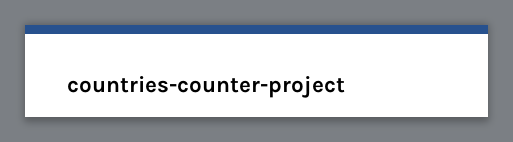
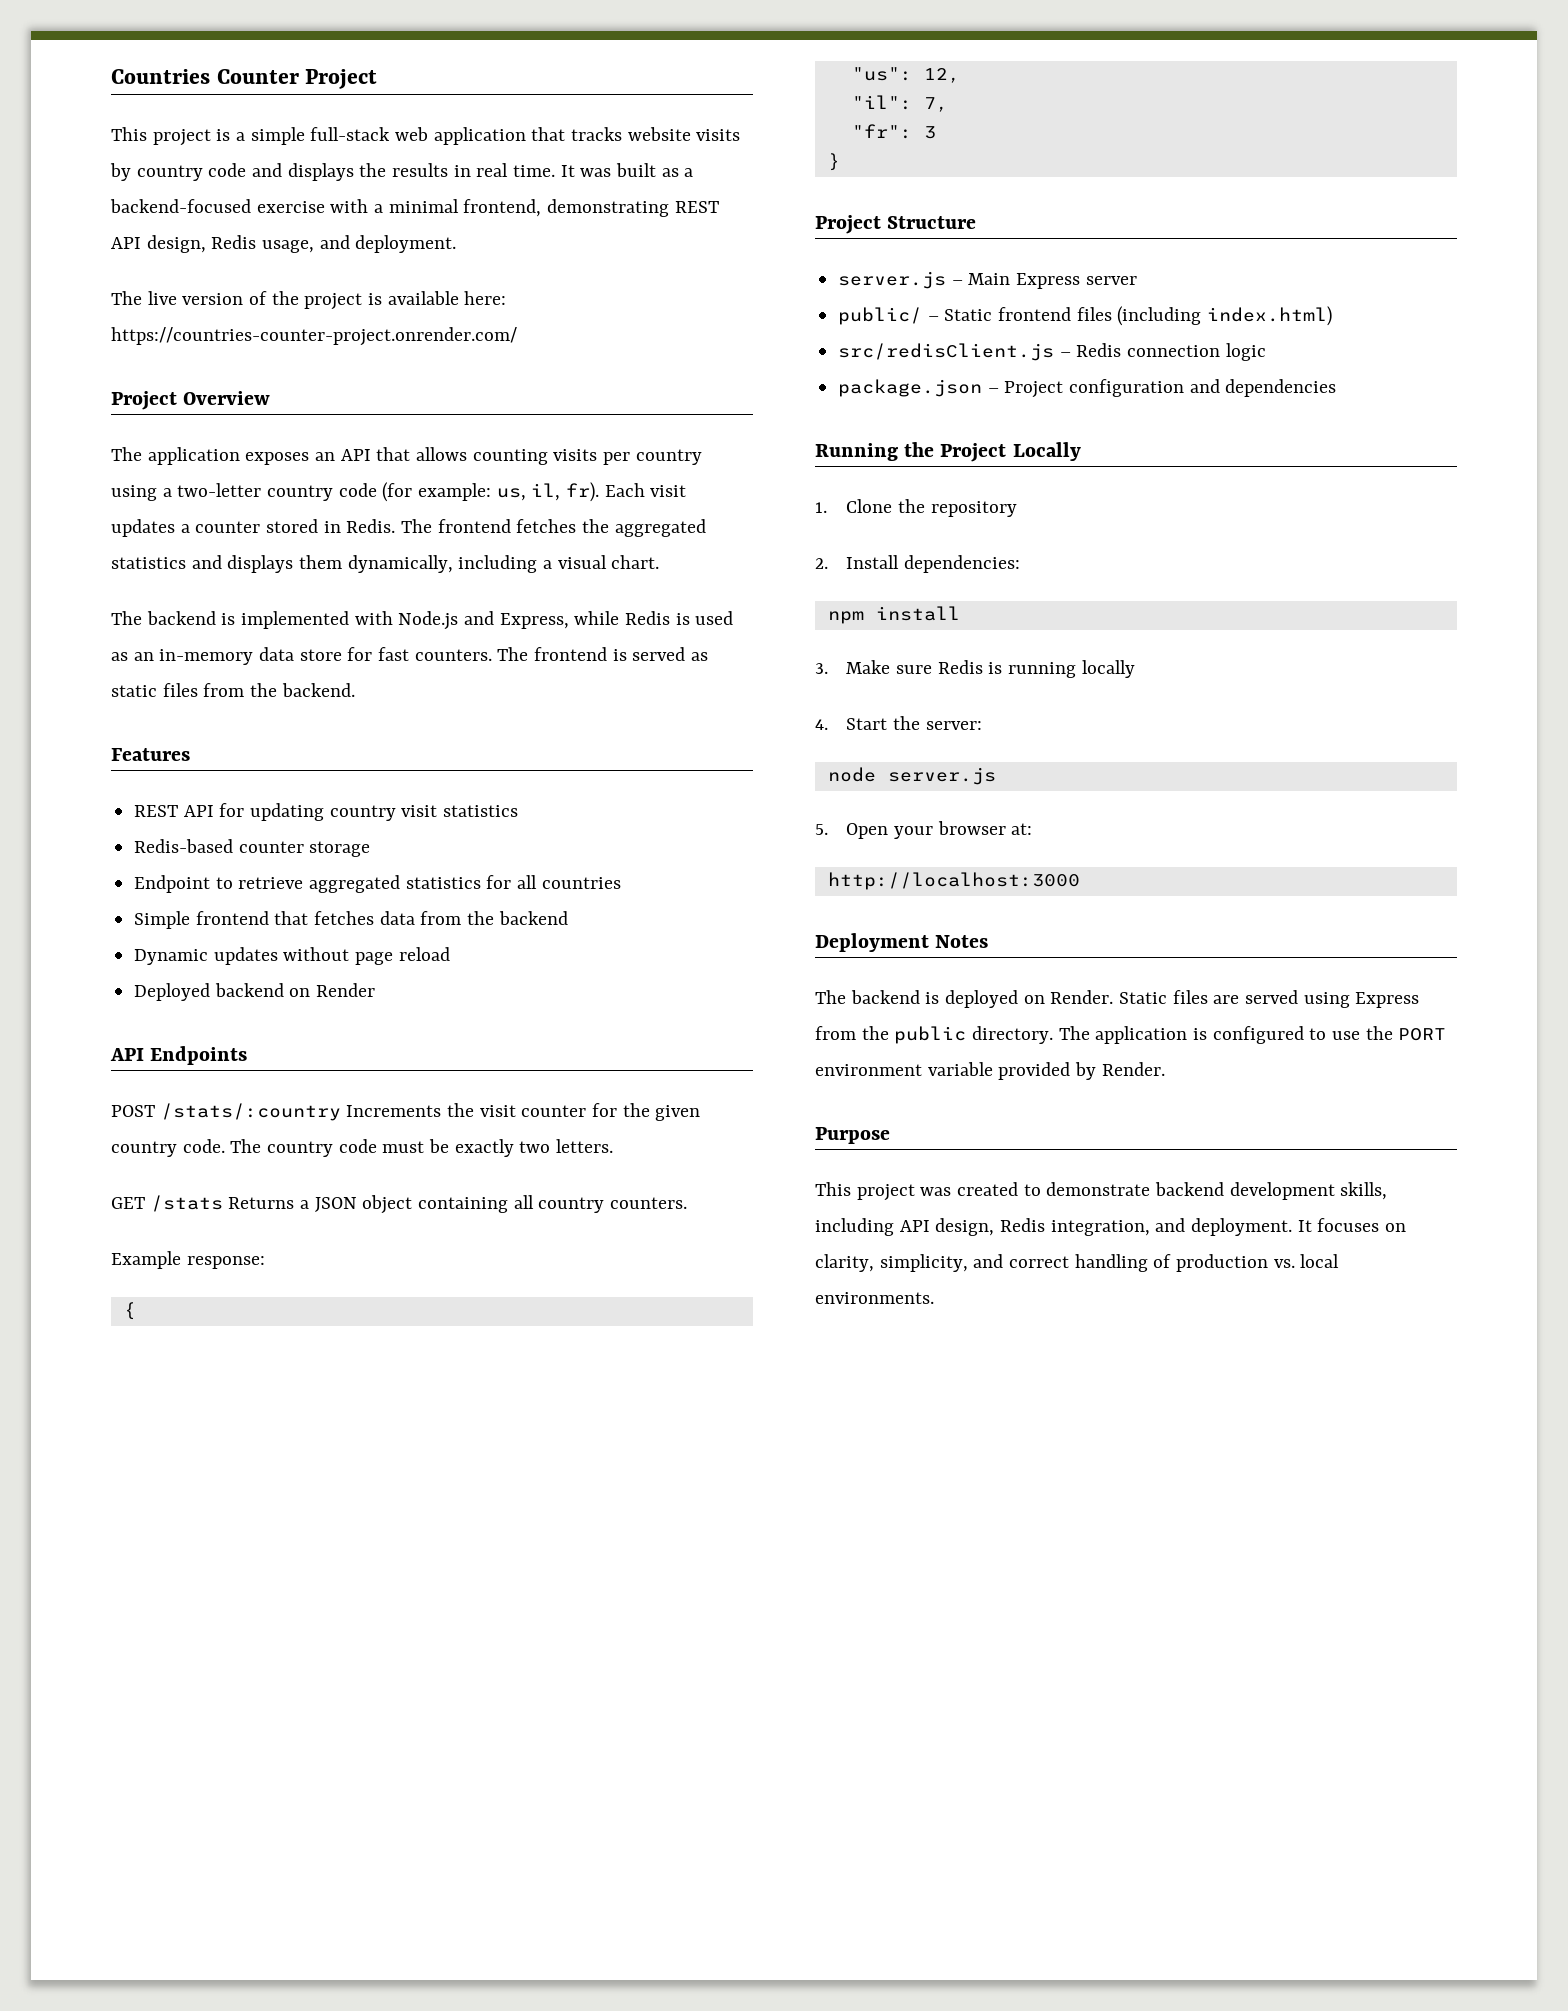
[67,76,345,98] countries-counter-project -> [111,69,378,89] [111,127,741,146] [110,163,694,181] [110,199,719,217] [111,235,457,253] [111,291,507,310] [111,327,517,346] [111,391,271,410] [111,447,702,465] [111,482,687,502] [111,519,706,537] [111,555,660,573] [111,611,734,630] [111,647,709,665] [111,683,355,697] [111,748,190,761] [134,803,519,821] [134,839,371,857] [134,875,621,893] [134,911,568,929] [134,947,450,965] [134,983,376,1001] [110,1046,248,1065] [111,1103,701,1121] [111,1139,614,1157] [111,1195,688,1214] [111,1251,265,1269] [123,1302,136,1320] [851,67,960,83] [851,95,948,112] [851,124,936,139] [827,153,840,171] [815,215,977,234] [838,271,1137,289] [838,306,1333,326] [838,343,1266,361] [838,379,1337,398] [815,442,1081,462] [815,499,1017,517] [815,555,1020,573] [827,606,960,624] [815,660,1135,678] [815,716,982,730] [827,767,996,785] [815,821,1033,839] [827,872,1080,890] [815,933,989,952] [815,990,1420,1008] [815,1026,1447,1044] [815,1062,1165,1080] [815,1127,890,1144] [815,1182,1388,1201] [815,1218,1407,1236] [815,1254,1340,1272] [815,1292,934,1304] Countries Counter Project // This project is a simple full-stack web application that tracks website visits by country code and displays the results in real time. It was built as a backend-focused exercise with a minimal frontend, demonstrating REST API design, Redis usage, and deployment. // The live version of the project is available here: https://countries-counter-project.onrender.com/ // Project Overview // The application exposes an API that allows counting visits per country using a two-letter country code (for example: us, il, fr). Each visit updates a counter stored in Redis. The frontend fetches the aggregated statistics and displays them dynamically, including a visual chart. // The backend is implemented with Node.js and Express, while Redis is used as an in-memory data store for fast counters. The frontend is served as static files from the backend. // Features // REST API for updating country visit statistics // Redis-based counter storage // Endpoint to retrieve aggregated statistics for all countries // Simple frontend that fetches data from the backend // Dynamic updates without page reload // Deployed backend on Render // API Endpoints // POST /stats/:country Increments the visit counter for the given country code. The country code must be exactly two letters. // GET /stats Returns a JSON object containing all country counters. // Example response: // { // "us": 12, // "il": 7, // "fr": 3 // } // Project Structure // server.js – Main Express server // public/ – Static frontend files (including index.html) // src/redisClient.js – Redis connection logic // package.json – Project configuration and dependencies // Running the Project Locally // 1. Clone the repository // 2. Install dependencies: // npm install // 3. Make sure Redis is running locally // 4. Start the server: // node server.js // 5. Open your browser at: // http://localhost:3000 // Deployment Notes // The backend is deployed on Render. Static files are served using Express from the public directory. The application is configured to use the PORT environment variable provided by Render. // Purpose // This project was created to demonstrate backend development skills, including API design, Redis integration, and deployment. It focuses on clarity, simplicity, and correct handling of production vs. local environments.

